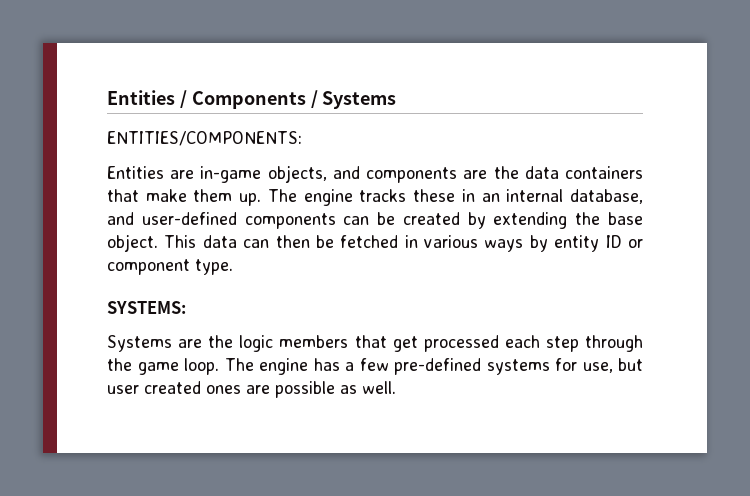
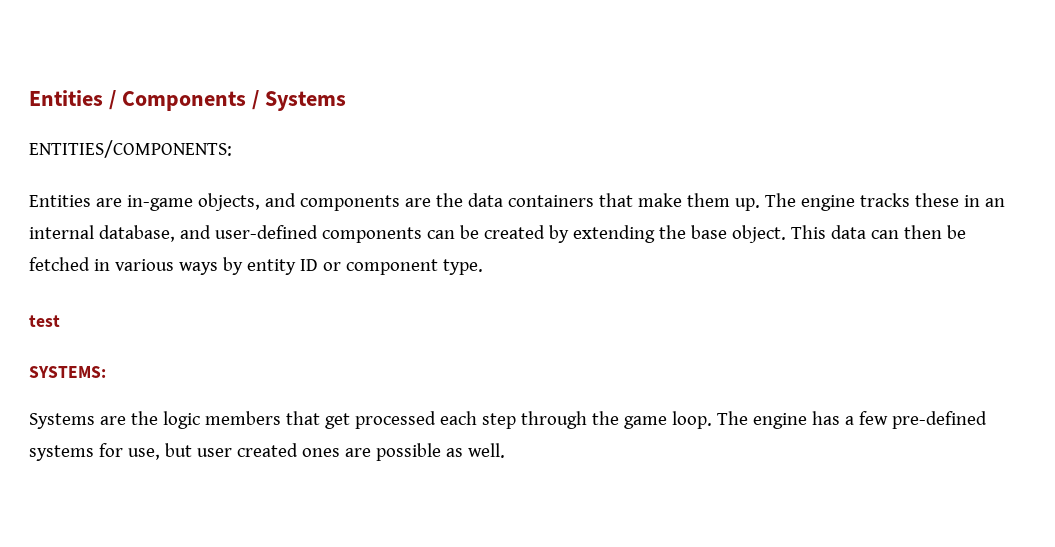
(233, 267) none -> [29,315,60,327] // test

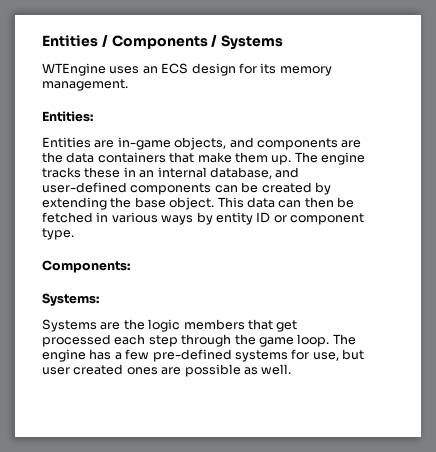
[29,140,232,158] ENTITIES/COMPONENTS: -> [42,63,332,76] [42,79,128,91] [42,111,93,122] WTEngine uses an ECS design for its memory management. // Entities:
[29,315,60,327] [29,366,106,378] test // SYSTEMS: -> [42,260,130,273] [42,293,99,306] Components: // Systems:

